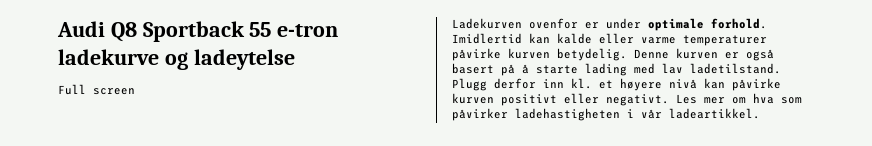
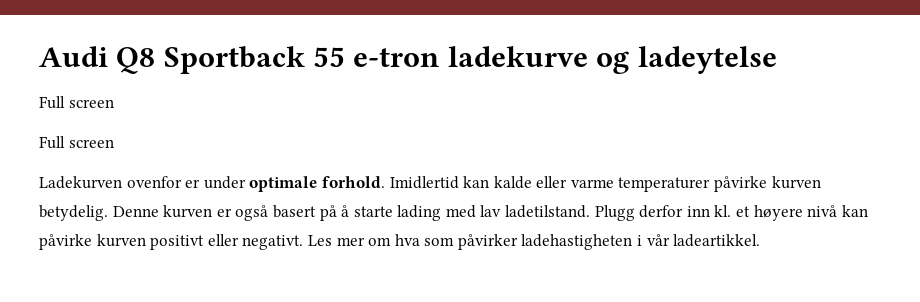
(135, 91) none -> [39,136,114,149] // Full screen

